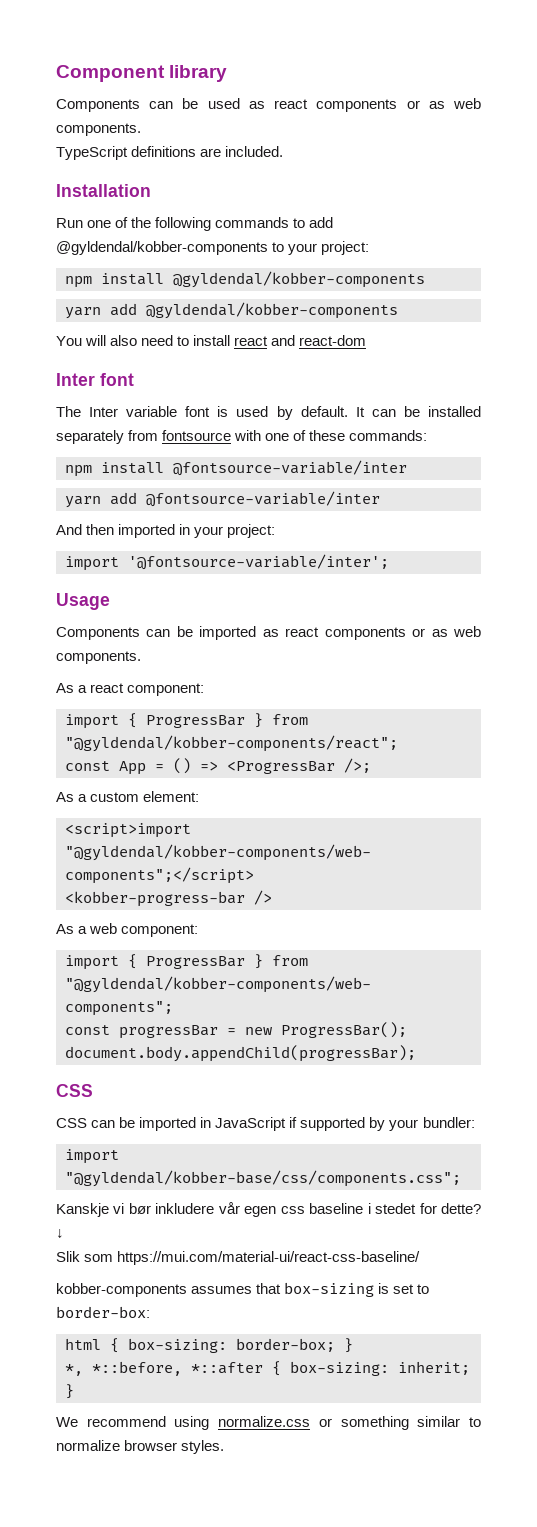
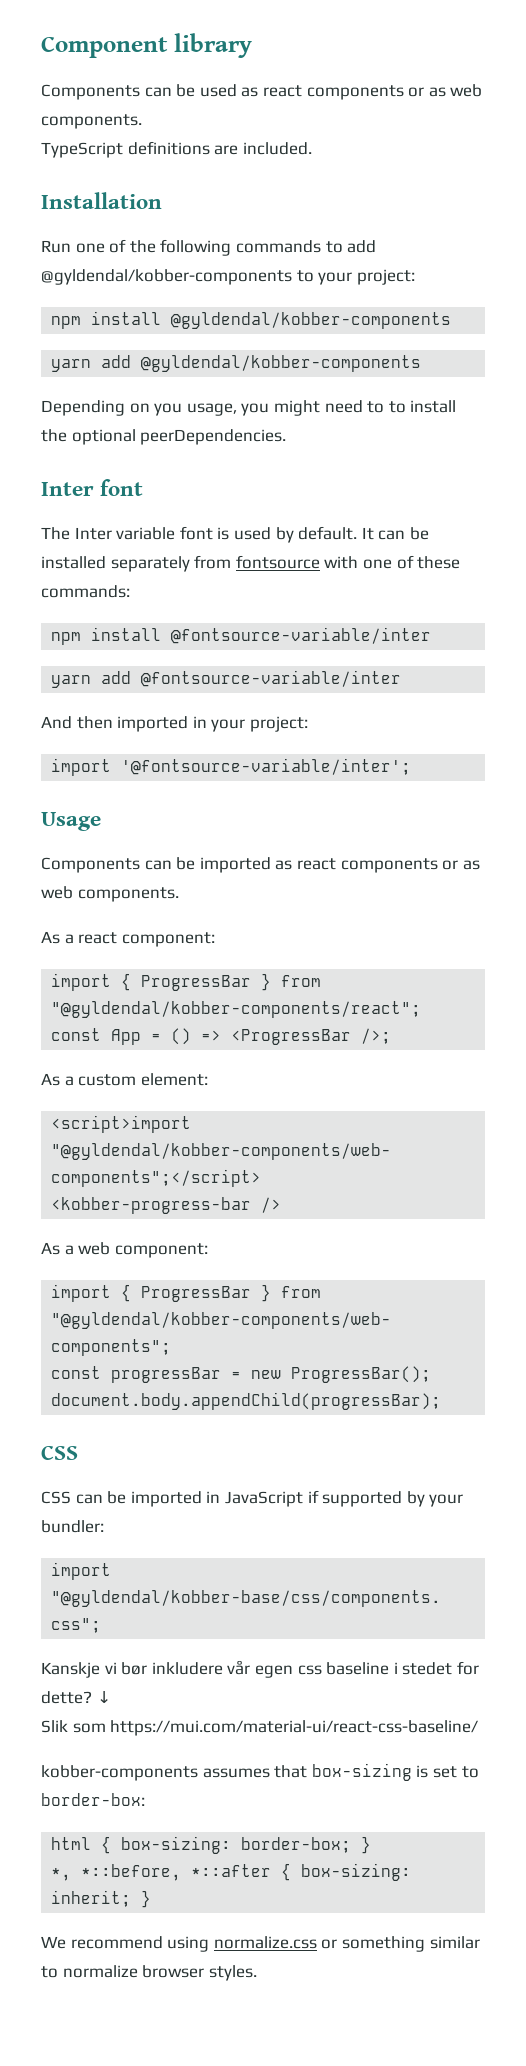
[56,335,367,346] You will also need to install react and react-dom -> [41,400,457,416] [41,429,287,445] Depending on you usage, you might need to to install the optional peerDependencies.

